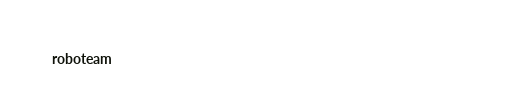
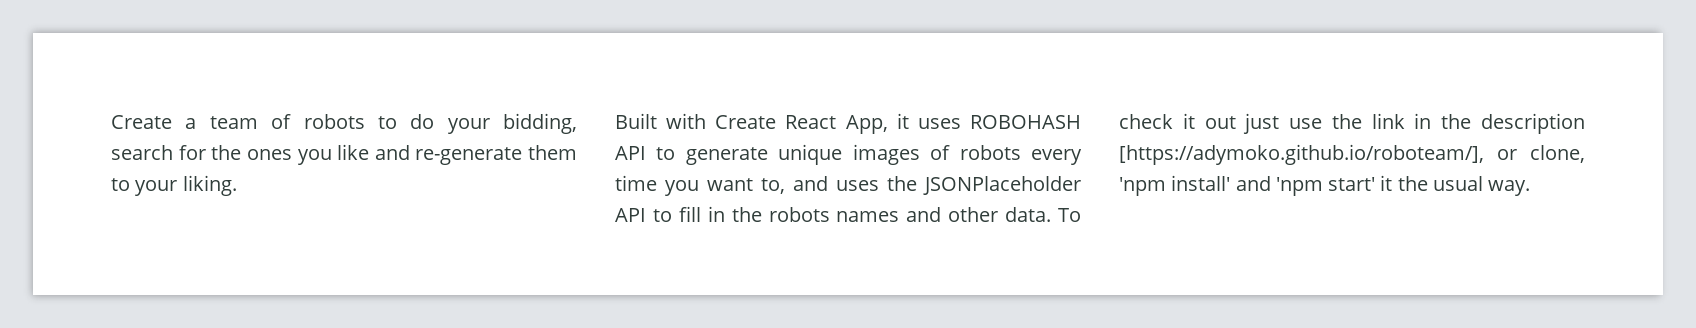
[52,53,112,64] roboteam -> [111,113,577,134] [111,144,577,165] [111,175,237,196] [615,113,1081,134] [615,144,1082,165] [615,175,1081,196] [615,206,1082,222] [1119,113,1585,134] [1119,144,1585,165] [1119,175,1531,196] Create a team of robots to do your bidding, search for the ones you like and re-generate them to your liking. // Built with Create React App, it uses ROBOHASH API to generate unique images of robots every time you want to, and uses the JSONPlaceholder API to fill in the robots names and other data. To check it out just use the link in the description [https://adymoko.github.io/roboteam/], or clone, 'npm install' and 'npm start' it the usual way.

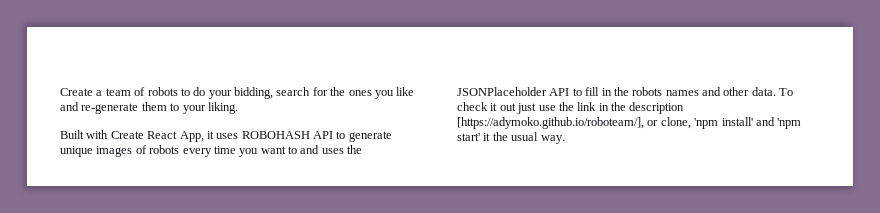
[761,178,785,194] to, -> [288,146,297,154] to

